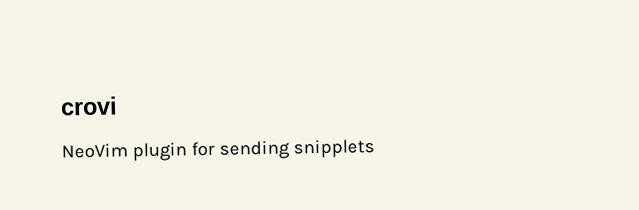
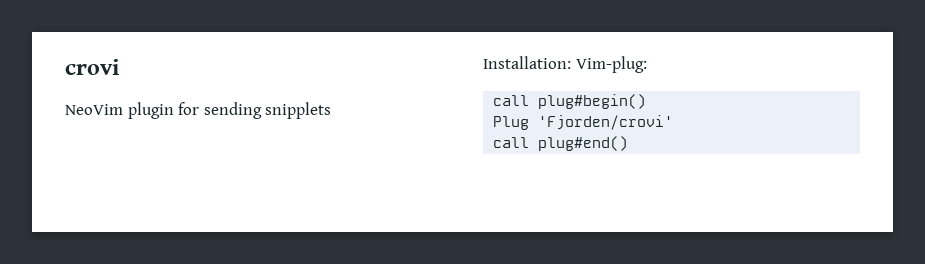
(375, 149) none -> [483,56,647,73] [493,94,647,109] [493,115,674,130] [493,136,629,151] // Installation: Vim-plug: // call plug#begin() // Plug 'Fjorden/crovi' // call plug#end()

